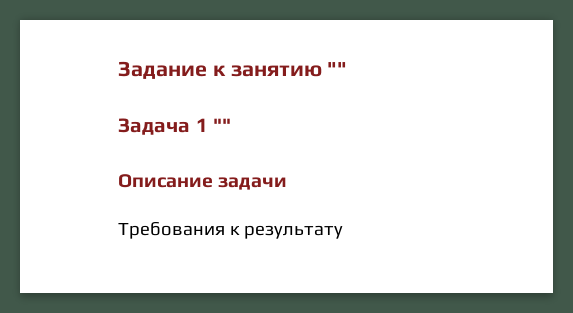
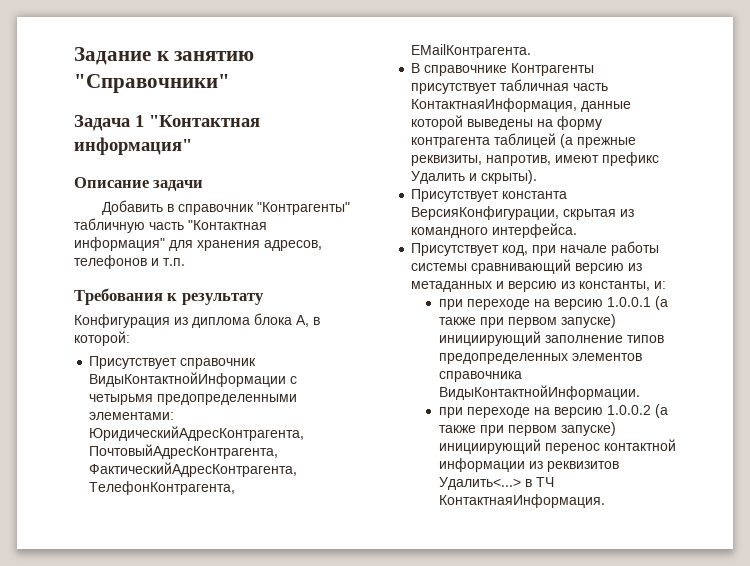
[327,62,348,76] "" -> [74,74,230,93] "Справочники"
[213,118,232,132] "" -> [149,115,260,127] [74,137,192,155] "Контактная информация"
[118,222,343,239] Требования к результату -> [102,200,351,215] [74,218,267,233] [74,237,322,251] [74,255,185,269] [74,288,264,305] [74,313,320,328] [74,331,130,346] [89,356,257,369] [89,372,298,387] [89,394,298,405] [89,412,175,420] [89,426,305,441] [89,444,279,459] [89,462,298,477] [89,481,236,495] [411,44,532,58] [411,63,595,76] [411,79,609,94] [411,98,632,112] [411,115,603,130] [411,133,637,148] [411,152,660,166] [411,170,538,184] [411,189,568,202] [411,206,635,220] [411,223,578,238] [411,241,660,256] [411,259,643,274] [411,281,667,292] [438,296,668,310] [438,314,616,328] [438,331,664,346] [438,353,642,364] [438,371,522,382] [438,385,640,400] [438,404,668,418] [438,422,616,436] [438,439,676,454] [438,458,619,472] [438,477,554,490] [438,494,605,508] Добавить в справочник "Контрагенты" табличную часть "Контактная информация" для хранения адресов, телефонов и т.п. // Требования к результату // Конфигурация из диплома блока А, в которой: // Присутствует справочник ВидыКонтактнойИнформации с четырьмя предопределенными элементами: ЮридическийАдресКонтрагента, ПочтовыйАдресКонтрагента, ФактическийАдресКонтрагента, ТелефонКонтрагента, EMailКонтрагента. // В справочнике Контрагенты присутствует табличная часть КонтактнаяИнформация, данные которой выведены на форму контрагента таблицей (а прежные реквизиты, напротив, имеют префикс Удалить и скрыты). // Присутствует константа ВерсияКонфигурации, скрытая из командного интерфейса. // Присутствует код, при начале работы системы сравнивающий версию из метаданных и версию из константы, и: // при переходе на версию 1.0.0.1 (а также при первом запуске) инициирующий заполнение типов предопределенных элементов справочника ВидыКонтактнойИнформации. // при переходе на версию 1.0.0.2 (а также при первом запуске) инициирующий перенос контактной информации из реквизитов Удалить<...> в ТЧ КонтактнаяИнформация.

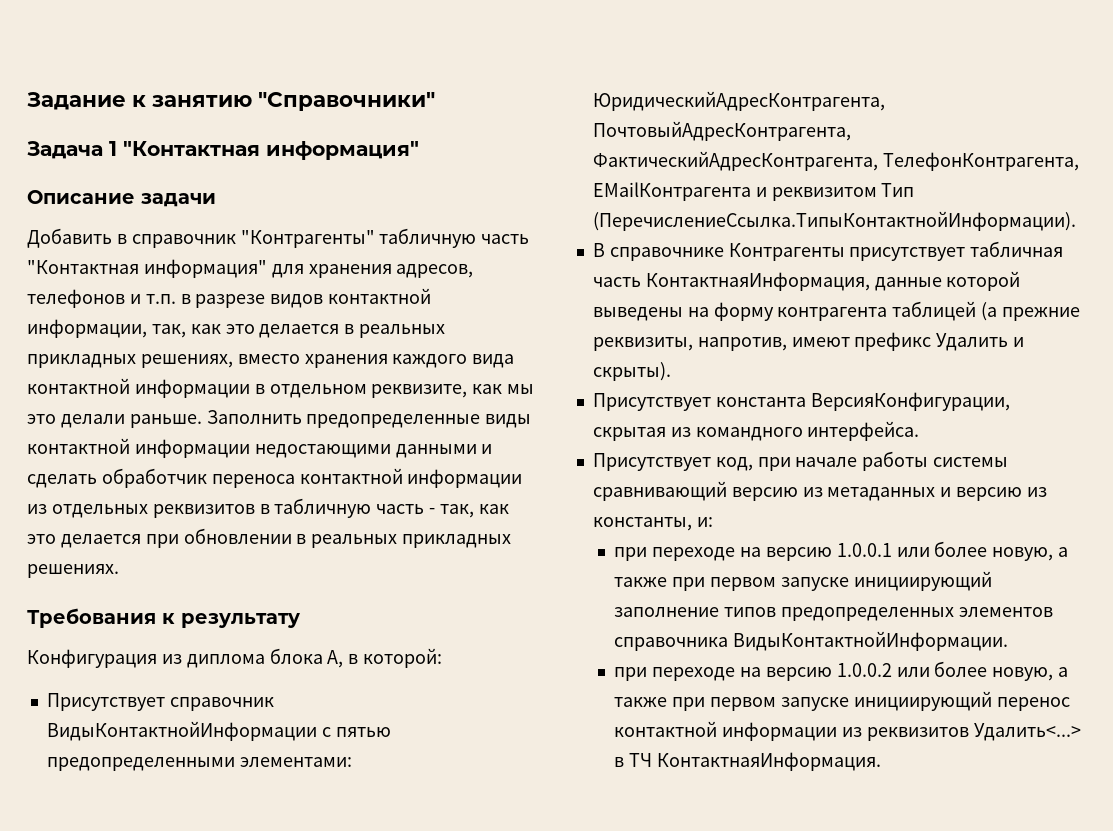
(185, 262) none -> [180,288,432,308] [27,319,446,338] [27,354,515,368] [27,378,535,398] [27,410,532,428] [27,438,493,458] [27,468,523,488] [27,498,509,518] [27,528,512,548] [27,564,119,578] в разрезе видов контактной информации, так, как это делается в реальных прикладных решениях, вместо хранения каждого вида контактной информации в отдельном реквизите, как мы это делали раньше. Заполнить предопределенные виды контактной информации недостающими данными и сделать обработчик переноса контактной информации из отдельных реквизитов в табличную часть - так, как это делается при обновлении в реальных прикладных решениях.
[89,394,154,405] четырьмя -> [335,727,391,737] пятью
[411,44,532,58] EMailКонтрагента. -> [592,182,915,201] [592,211,1076,231] EMailКонтрагента и реквизитом Тип (ПеречислениеСсылка.ТипыКонтактнойИнформации).
[577,137,637,148] прежные -> [1001,307,1080,321] прежние
[654,296,668,310] [438,314,616,328] (а также при первом запуске) -> [896,541,1069,561] [614,577,849,591] или более новую, а также при первом запуске
[654,404,668,418] [438,422,616,436] (а также при первом запуске) -> [896,661,1069,681] [614,697,849,711] или более новую, а также при первом запуске

